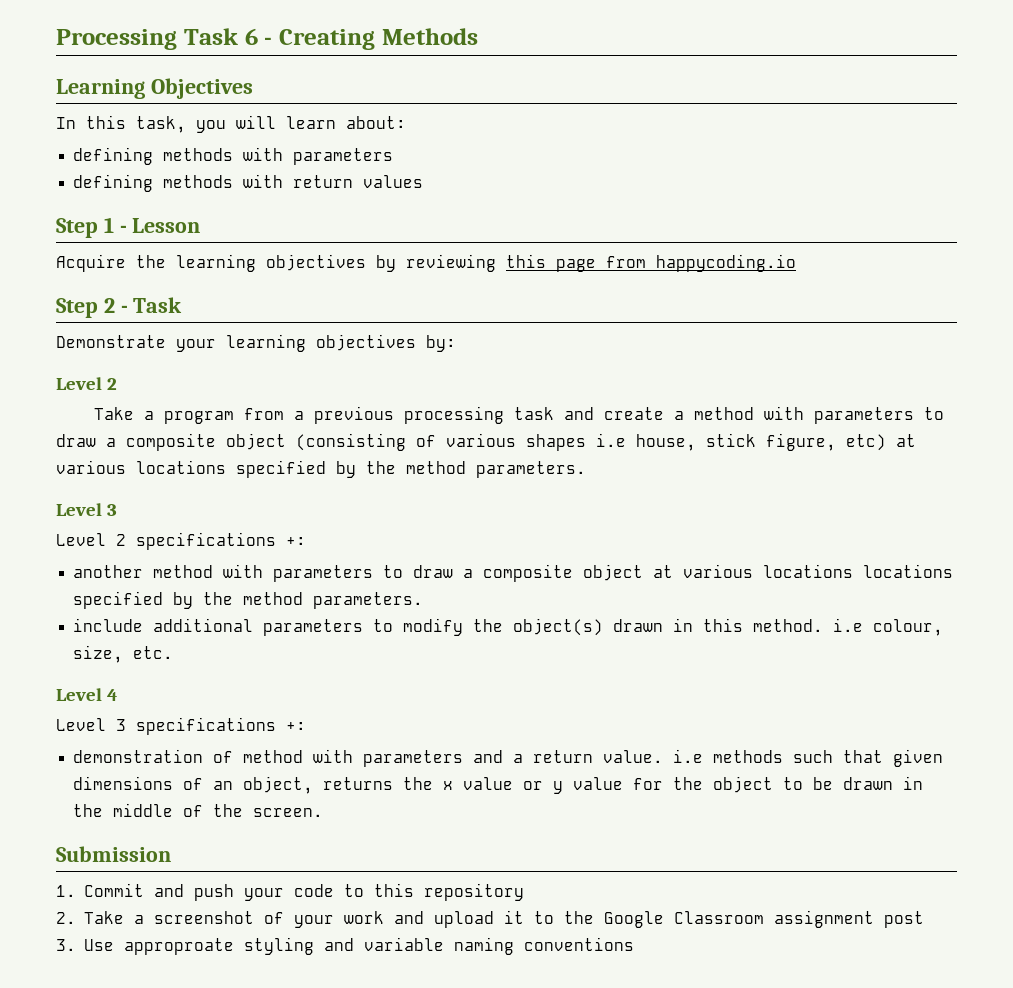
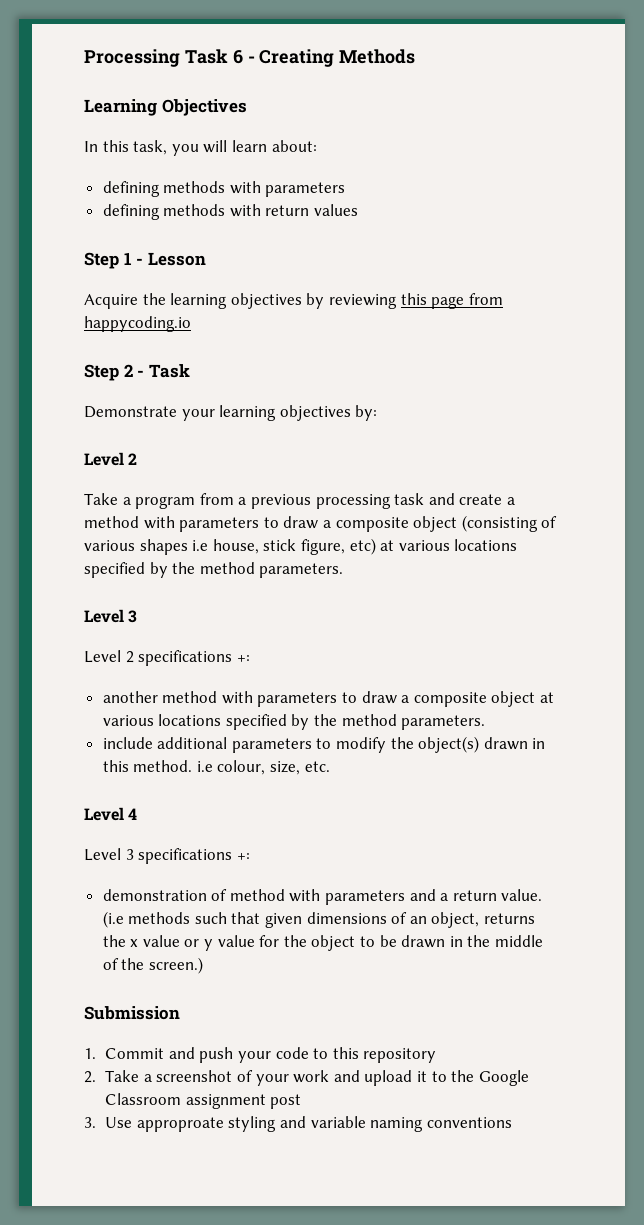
[863,564,954,578] locations -> (222, 720) none
[673,749,704,763] i.e -> [102,911,124,928] (i.e
[253,808,324,817] screen. -> [148,957,203,974] screen.)

